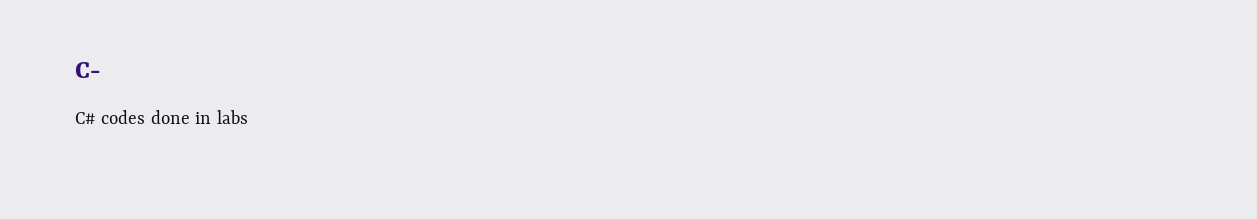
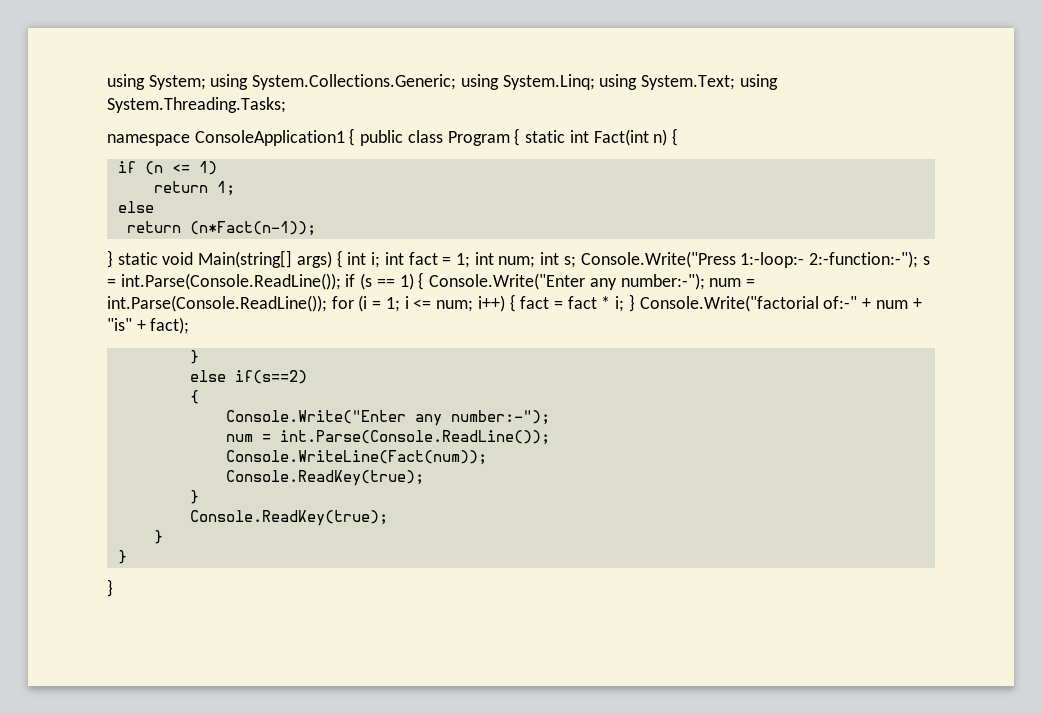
[75,62,101,78] [75,110,248,124] C- // C# codes done in labs -> [107,74,778,90] [107,97,286,113] [107,128,678,146] [117,161,217,175] [153,181,235,196] [117,201,154,213] [126,221,316,236] [107,250,930,268] [107,272,755,290] [107,294,922,312] [107,317,190,334] [189,350,199,364] [189,370,307,384] [189,390,199,404] [225,410,550,426] [225,430,550,445] [225,450,487,465] [225,470,424,486] [189,490,199,504] [189,510,388,526] [153,530,163,544] [117,550,127,564] [107,579,113,597] using System; using System.Collections.Generic; using System.Linq; using System.Text; using System.Threading.Tasks; // namespace ConsoleApplication1 { public class Program { static int Fact(int n) { // if (n <= 1) // return 1; // else // return (n*Fact(n-1)); // } static void Main(string[] args) { int i; int fact = 1; int num; int s; Console.Write("Press 1:-loop:- 2:-function:-"); s = int.Parse(Console.ReadLine()); if (s == 1) { Console.Write("Enter any number:-"); num = int.Parse(Console.ReadLine()); for (i = 1; i <= num; i++) { fact = fact * i; } Console.Write("factorial of:-" + num + "is" + fact); // } // else if(s==2) // { // Console.Write("Enter any number:-"); // num = int.Parse(Console.ReadLine()); // Console.WriteLine(Fact(num)); // Console.ReadKey(true); // } // Console.ReadKey(true); // } // } // }

